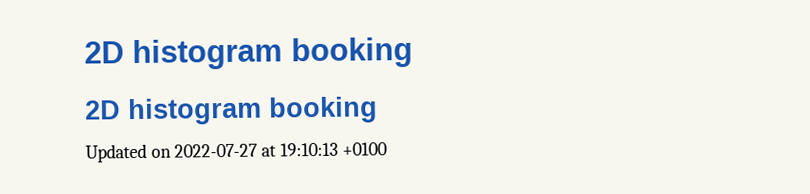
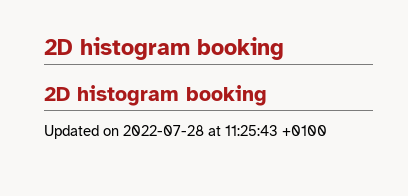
[174,142,338,158] 2022-07-27 at 19:10:13 -> [123,125,278,136] 2022-07-28 at 11:25:43

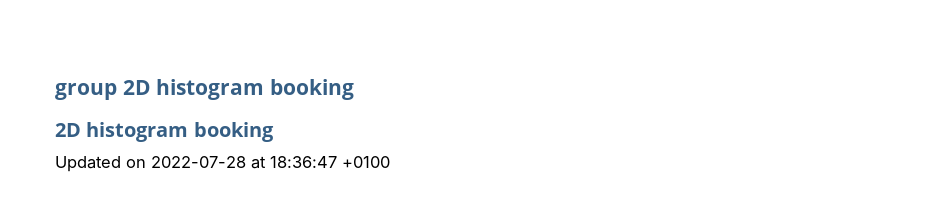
(44, 47) none -> [55,83,117,100] group
[225,125,278,136] 11:25:43 -> [270,156,337,168] 18:36:47

